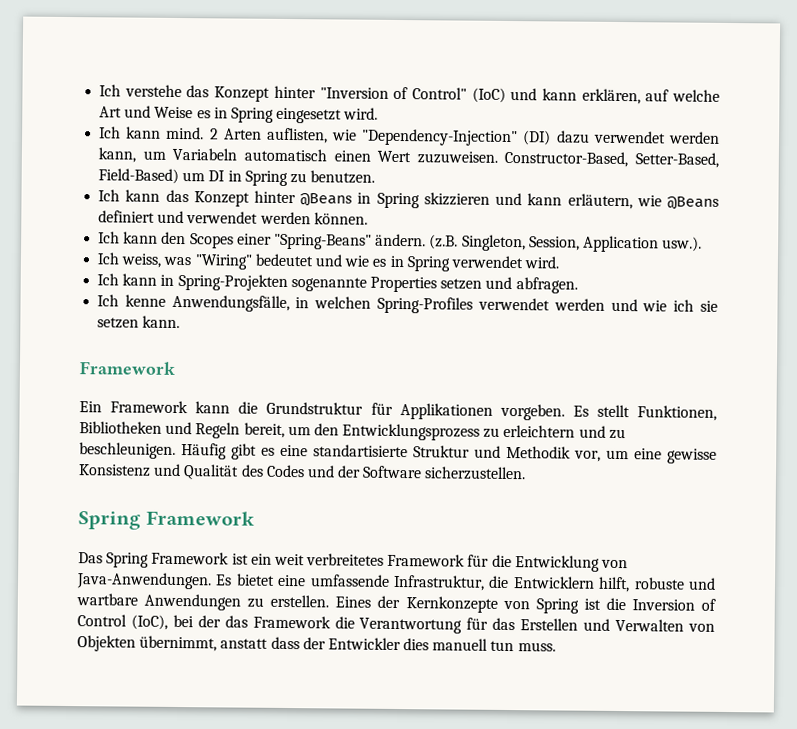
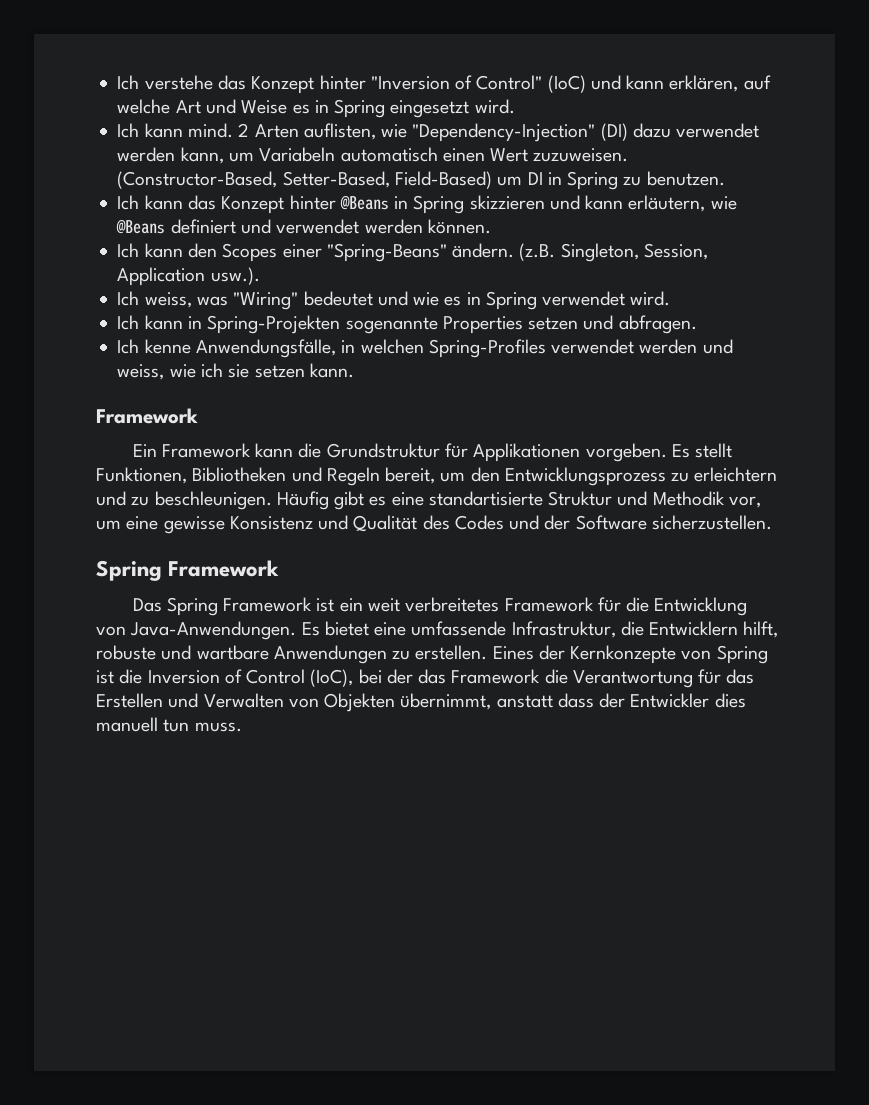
[504,150,629,168] Constructor-Based, -> [117,171,278,189] (Constructor-Based,
(638, 305) none -> [117,364,165,380] weiss,

